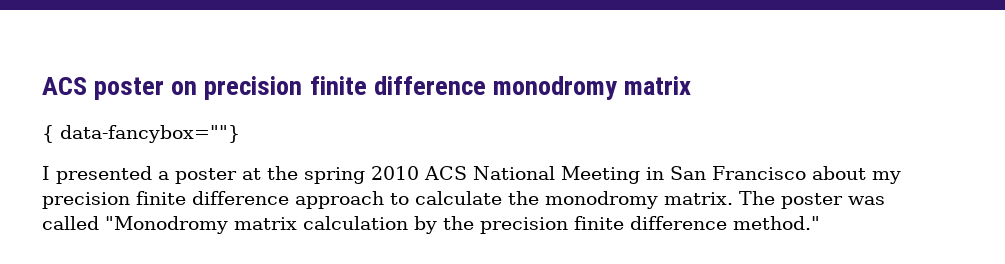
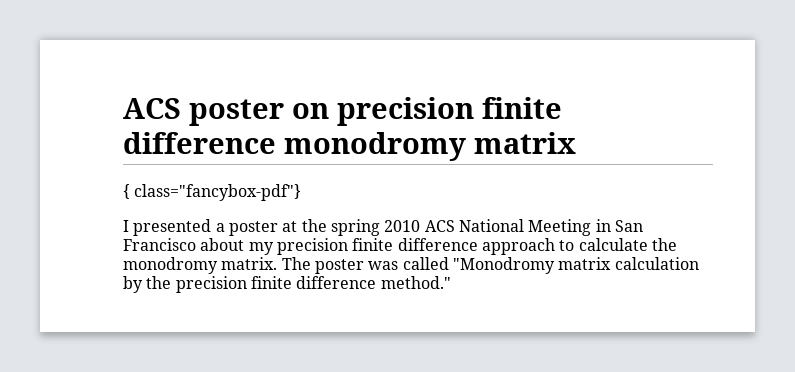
[60,125,240,143] data-fancybox=""} -> [134,184,302,201] class="fancybox-pdf"}

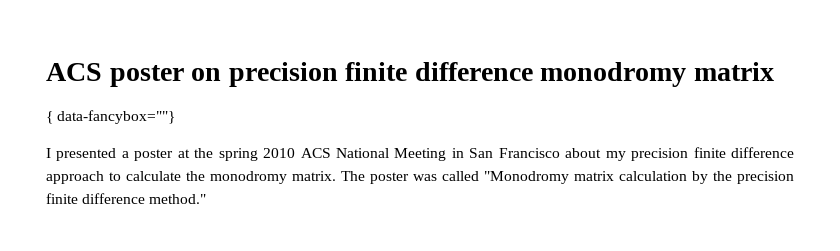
[134,184,302,201] class="fancybox-pdf"} -> [57,110,176,124] data-fancybox=""}

